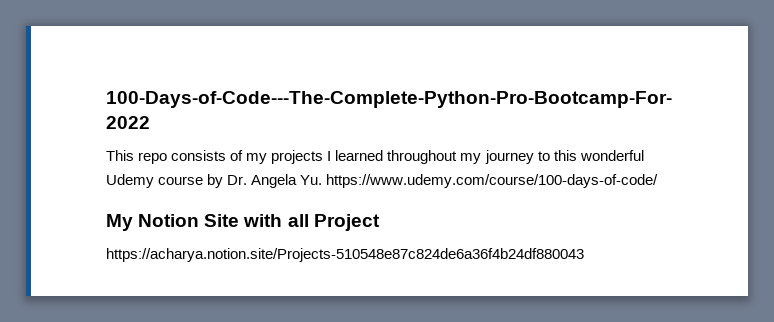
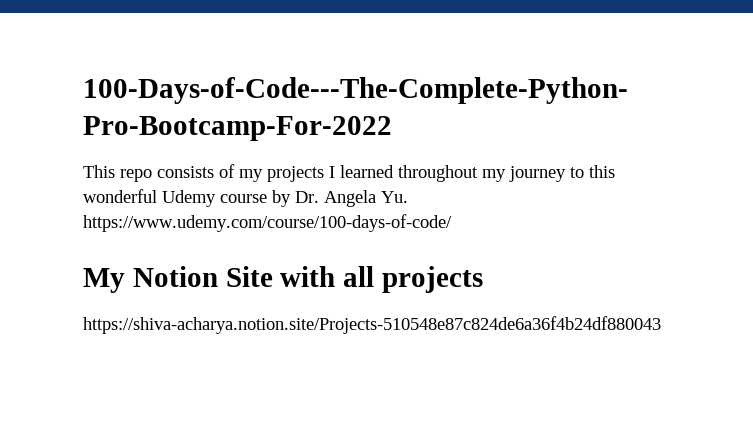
[313,214,380,231] [106,248,584,262] Project // https://acharya.notion.site/Projects-510548e87c824de6a36f4b24df880043 -> [382,266,484,293] [83,316,661,334] projects // https://shiva-acharya.notion.site/Projects-510548e87c824de6a36f4b24df880043

